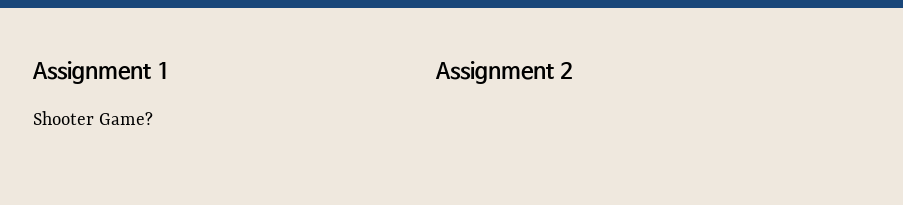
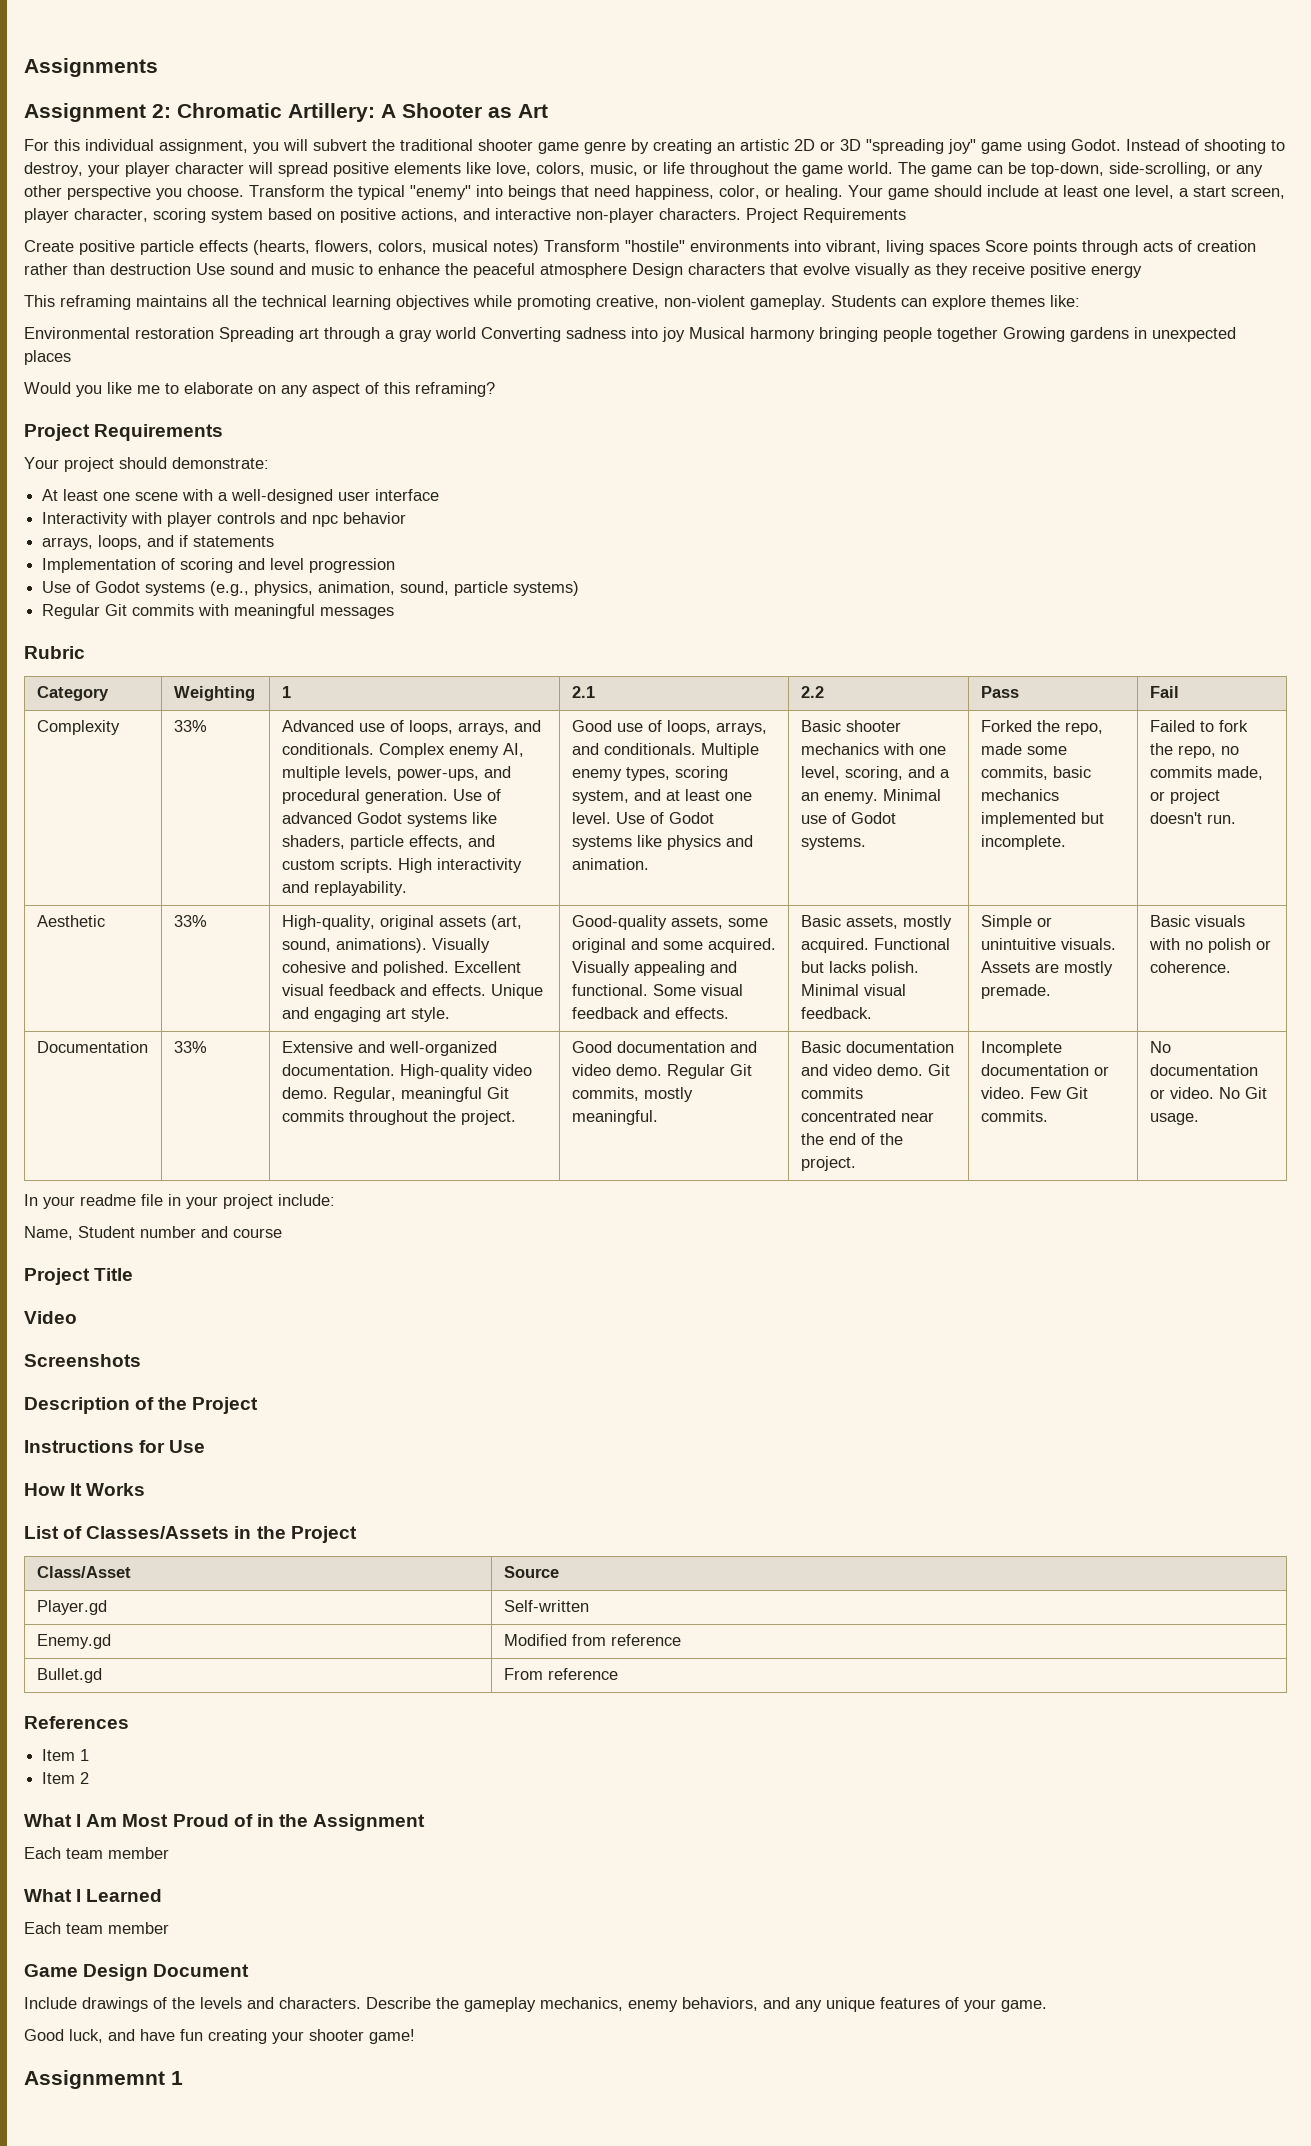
[32,61,170,84] [33,111,154,125] [435,61,573,84] Assignment 1 // Shooter Game? // Assignment 2 -> [24,58,158,77] [24,103,548,122] [24,139,1285,154] [24,162,1263,177] [24,185,1285,200] [24,208,906,223] [24,240,1256,255] [24,263,1142,278] [24,295,1080,310] [24,327,1236,342] [24,350,71,365] [24,382,495,397] [24,424,224,441] [24,457,269,472] [42,489,440,504] [42,512,407,527] [42,535,275,550] [42,558,396,573] [42,581,580,596] [42,604,395,619] [24,646,85,659] [36,686,109,701] [173,686,255,701] [281,686,291,698] [571,686,595,698] [800,686,824,698] [980,686,1019,698] [1149,686,1179,698] [36,720,120,735] [173,720,207,732] [281,720,541,735] [281,743,524,758] [281,766,511,781] [281,789,501,804] [281,812,497,827] [281,835,495,850] [281,858,522,873] [281,881,407,896] [571,720,767,735] [571,743,759,758] [571,766,728,781] [571,789,752,804] [571,812,714,824] [571,835,753,850] [571,858,649,870] [800,720,901,732] [800,743,946,755] [800,766,950,781] [800,789,941,804] [800,812,896,824] [800,836,866,850] [980,720,1103,735] [980,743,1067,755] [980,766,1091,780] [980,789,1059,801] [980,812,1104,827] [980,835,1066,850] [1149,720,1248,732] [1149,743,1239,758] [1149,766,1263,780] [1149,789,1220,804] [1149,812,1236,824] [36,915,105,927] [173,915,207,927] [281,915,522,930] [281,938,490,953] [281,961,521,976] [281,984,543,999] [281,1007,450,1022] [571,915,768,930] [571,938,776,953] [571,961,737,976] [571,984,743,996] [571,1007,729,1019] [800,915,952,930] [800,938,950,953] [800,961,919,976] [800,984,906,996] [800,1007,872,1019] [980,915,1052,930] [980,938,1116,950] [980,961,1113,976] [980,984,1051,999] [1149,915,1245,927] [1148,938,1271,953] [1149,961,1231,973] [36,1041,148,1053] [173,1041,207,1053] [281,1041,497,1056] [281,1064,532,1079] [281,1087,509,1102] [281,1110,516,1125] [571,1041,757,1053] [571,1064,752,1079] [571,1087,693,1102] [571,1110,658,1125] [800,1041,954,1053] [800,1064,950,1076] [800,1087,863,1099] [800,1110,934,1122] [800,1133,903,1145] [800,1156,856,1171] [980,1041,1062,1056] [980,1064,1109,1076] [980,1087,1088,1099] [980,1110,1048,1122] [1149,1041,1171,1053] [1149,1064,1258,1076] [1149,1087,1267,1099] [1149,1113,1199,1125] [24,1194,335,1209] [24,1226,282,1240] [24,1268,134,1285] [24,1311,77,1324] [24,1354,141,1367] [24,1397,259,1414] [24,1440,206,1453] [24,1483,146,1496] [24,1526,357,1543] [36,1566,131,1578] [503,1566,559,1578] [36,1600,107,1615] [503,1600,589,1612] [36,1634,111,1649] [503,1634,681,1646] [36,1668,102,1683] [503,1668,618,1680] [24,1716,129,1729] [42,1749,90,1761] [42,1772,90,1784] [24,1814,426,1831] [24,1847,169,1859] [24,1889,163,1902] [24,1922,169,1934] [24,1964,250,1981] [24,1997,1047,2012] [24,2029,415,2044] [24,2070,183,2089] Assignments // Assignment 2: Chromatic Artillery: A Shooter as Art // For this individual assignment, you will subvert the traditional shooter game genre by creating an artistic 2D or 3D "spreading joy" game using Godot. Instead of shooting to destroy, your player character will spread positive elements like love, colors, music, or life throughout the game world. The game can be top-down, side-scrolling, or any other perspective you choose. Transform the typical "enemy" into beings that need happiness, color, or healing. Your game should include at least one level, a start screen, player character, scoring system based on positive actions, and interactive non-player characters. Project Requirements // Create positive particle effects (hearts, flowers, colors, musical notes) Transform "hostile" environments into vibrant, living spaces Score points through acts of creation rather than destruction Use sound and music to enhance the peaceful atmosphere Design characters that evolve visually as they receive positive energy // This reframing maintains all the technical learning objectives while promoting creative, non-violent gameplay. Students can explore themes like: // Environmental restoration Spreading art through a gray world Converting sadness into joy Musical harmony bringing people together Growing gardens in unexpected places // Would you like me to elaborate on any aspect of this reframing? // Project Requirements // Your project should demonstrate: // At least one scene with a well-designed user interface // Interactivity with player controls and npc behavior // arrays, loops, and if statements // Implementation of scoring and level progression // Use of Godot systems (e.g., physics, animation, sound, particle systems) // Regular Git commits with meaningful messages // Rubric // Category | Weighting | 1 | 2.1 | 2.2 | Pass | Fail // Complexity | 33% | Advanced use of loops, arrays, and conditionals. Complex enemy AI, multiple levels, power-ups, and procedural generation. Use of advanced Godot systems like shaders, particle effects, and custom scripts. High interactivity and replayability. | Good use of loops, arrays, and conditionals. Multiple enemy types, scoring system, and at least one level. Use of Godot systems like physics and animation. | Basic shooter mechanics with one level, scoring, and a an enemy. Minimal use of Godot systems. | Forked the repo, made some commits, basic mechanics implemented but incomplete. | Failed to fork the repo, no commits made, or project doesn't run. // Aesthetic | 33% | High-quality, original assets (art, sound, animations). Visually cohesive and polished. Excellent visual feedback and effects. Unique and engaging art style. | Good-quality assets, some original and some acquired. Visually appealing and functional. Some visual feedback and effects. | Basic assets, mostly acquired. Functional but lacks polish. Minimal visual feedback. | Simple or unintuitive visuals. Assets are mostly premade. | Basic visuals with no polish or coherence. // Documentation | 33% | Extensive and well-organized documentation. High-quality video demo. Regular, meaningful Git commits throughout the project. | Good documentation and video demo. Regular Git commits, mostly meaningful. | Basic documentation and video demo. Git commits concentrated near the end of the project. | Incomplete documentation or video. Few Git commits. | No documentation or video. No Git usage. // In your readme file in your project include: // Name, Student number and course // Project Title // Video // Screenshots // Description of the Project // Instructions for Use // How It Works // List of Classes/Assets in the Project // Class/Asset | Source // Player.gd | Self-written // Enemy.gd | Modified from reference // Bullet.gd | From reference // References // Item 1 // Item 2 // What I Am Most Proud of in the Assignment // Each team member // What I Learned // Each team member // Game Design Document // Include drawings of the levels and characters. Describe the gameplay mechanics, enemy behaviors, and any unique features of your game. // Good luck, and have fun creating your shooter game! // Assignmemnt 1

